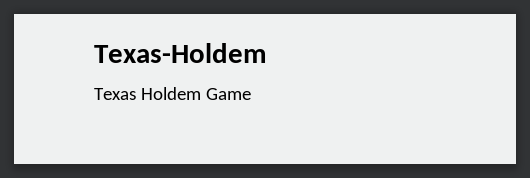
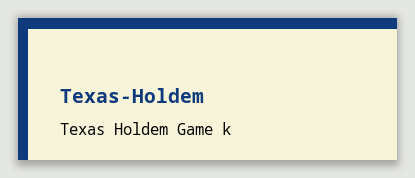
(251, 94) none -> [222,122,231,135] k

